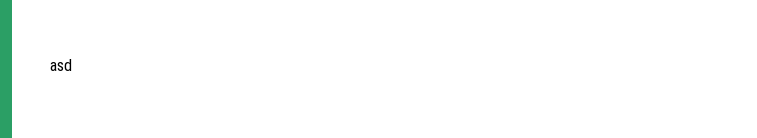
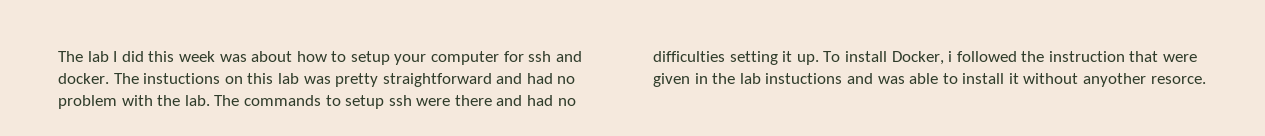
[50,59,72,71] asd -> [58,51,582,65] [58,73,576,87] [58,95,576,109] [653,51,1198,65] [653,73,1206,87] The lab I did this week was about how to setup your computer for ssh and docker. The instuctions on this lab was pretty straightforward and had no problem with the lab. The commands to setup ssh were there and had no difficulties setting it up. To install Docker, i followed the instruction that were given in the lab instuctions and was able to install it without anyother resorce.

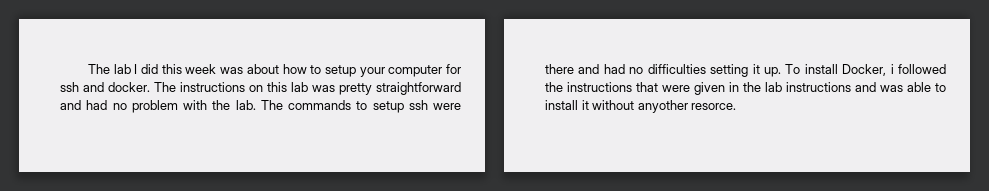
[143,73,221,84] instuctions -> [180,82,245,92] instructions
[1048,51,1125,62] instruction -> [567,82,632,92] instructions
[765,73,843,84] instuctions -> [786,82,851,92] instructions

